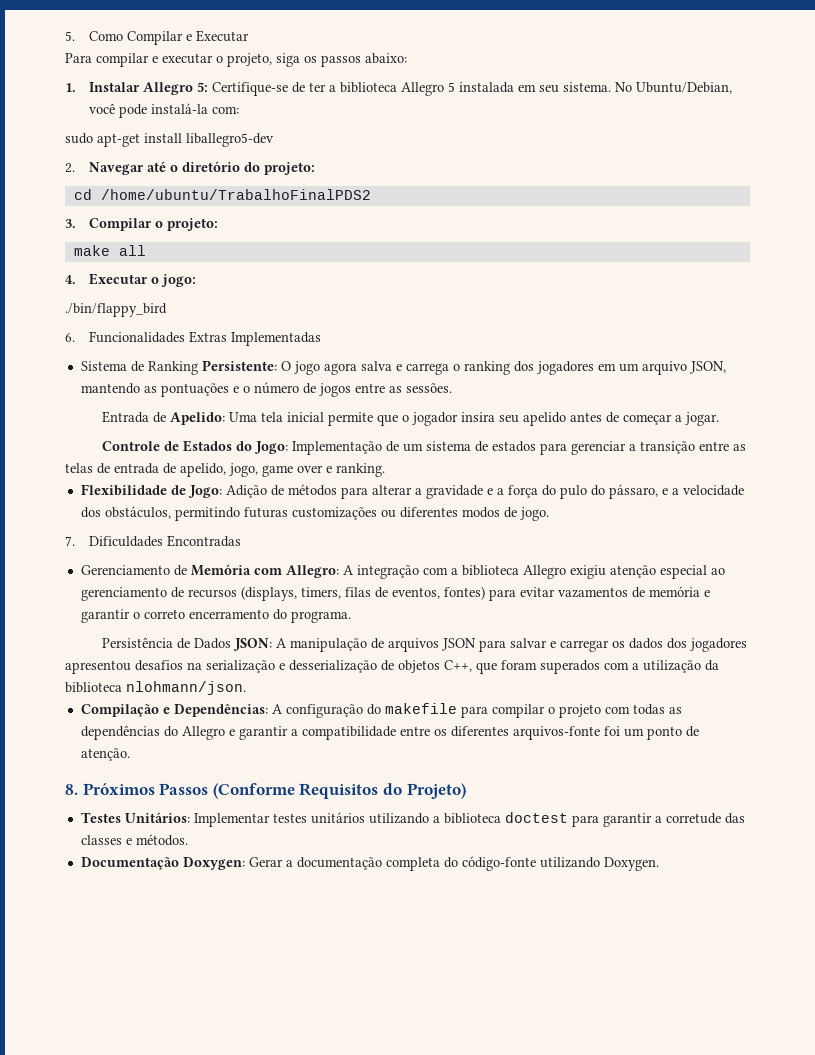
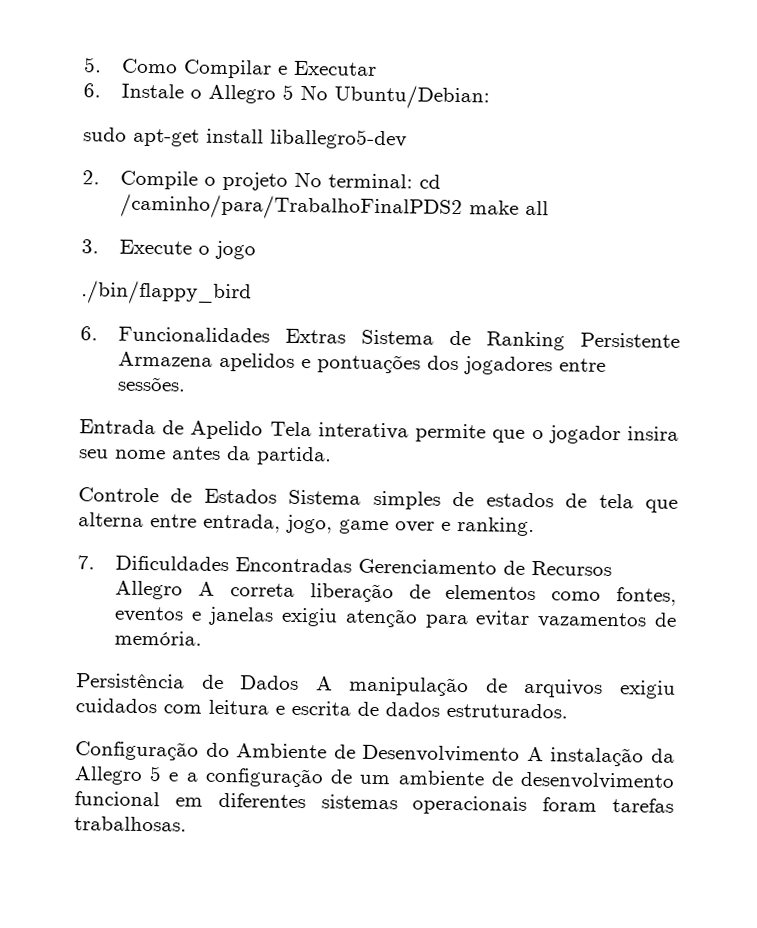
[65,53,407,67] [65,82,733,96] [89,103,240,118] Para compilar e executar o projeto, siga os passos abaixo: // 1. Instalar Allegro 5: Certifique-se de ter a biblioteca Allegro 5 instalada em seu sistema. No Ubuntu/Debian, você pode instalá-la com: -> [83,83,491,110] 6. Instale o Allegro 5 No Ubuntu/Debian:
[89,161,316,175] [73,189,371,200] [65,218,219,231] [73,245,146,256] [65,273,197,287] Navegar até o diretório do projeto: // cd /home/ubuntu/TrabalhoFinalPDS2 // 3. Compilar o projeto: // make all // 4. Executar o jogo: -> [120,170,442,191] [120,193,550,222] [81,239,257,260] Compile o projeto No terminal: cd /caminho/para/TrabalhoFinalPDS2 make all // 3. Execute o jogo
[231,332,322,346] Implementadas // -> (347, 336) none
[201,360,726,375] [80,382,402,397] Persistente: O jogo agora salva e carrega o ranking dos jogadores em um arquivo JSON, mantendo as pontuações e o número de jogos entre as -> [580,332,680,348] [118,351,607,376] Persistente Armazena apelidos e pontuações dos jogadores entre
[170,412,325,425] Apelido: Uma tela inicial -> [190,420,409,440] Apelido Tela interativa
[523,412,720,426] [102,440,747,455] [65,463,226,477] apelido antes de começar a jogar. // Controle de Estados do Jogo: Implementação de um sistema de estados para gerenciar a transição entre as telas de entrada de apelido, -> [115,446,332,466] [78,487,679,513] [78,512,281,533] nome antes da partida. // Controle de Estados Sistema simples de estados de tela que alterna entre entrada,
[80,484,744,499] [80,506,549,521] // Flexibilidade de Jogo: Adição de métodos para alterar a gravidade e a força do pulo do pássaro, e a velocidade dos obstáculos, permitindo futuras customizações ou diferentes modos de jogo. -> (535, 527) none
(242, 541) // -> (353, 565) none
[190,564,725,579] [80,586,710,601] [80,609,351,623] Memória com Allegro: A integração com a biblioteca Allegro exigiu atenção especial ao gerenciamento de recursos (displays, timers, filas de eventos, fontes) para evitar vazamentos de memória e garantir o correto encerramento do programa. -> [531,560,613,577] [115,580,678,606] [114,606,677,629] [114,630,203,646] Recursos Allegro A correta liberação de elementos como fontes, eventos e janelas exigiu atenção para evitar vazamentos de memória.
[233,638,273,651] JSON: -> (300, 682) none
[442,638,748,652] [65,660,719,674] [65,681,246,695] [80,703,682,718] [80,725,699,740] [80,748,130,761] [65,783,466,799] [80,812,745,827] [80,834,188,846] [80,856,659,871] JSON para salvar e carregar os dados dos jogadores apresentou desafios na serialização e desserialização de objetos C++, que foram superados com a utilização da biblioteca nlohmann/json. // Compilação e Dependências: A configuração do makefile para compilar o projeto com todas as dependências do Allegro e garantir a compatibilidade entre os diferentes arquivos-fonte foi um ponto de atenção. // 8. Próximos Passos (Conforme Requisitos do Projeto) // Testes Unitários: Implementar testes unitários utilizando a biblioteca doctest para garantir a corretude das classes e métodos. // Documentação Doxygen: Gerar a documentação completa do código-fonte utilizando Doxygen. -> [618,680,676,699] [75,698,568,719] [75,741,675,767] [74,766,675,790] [74,791,674,815] [74,816,187,832] exigiu cuidados com leitura e escrita de dados estruturados. // Configuração do Ambiente de Desenvolvimento A instalação da Allegro 5 e a configuração de um ambiente de desenvolvimento funcional em diferentes sistemas operacionais foram tarefas trabalhosas.

